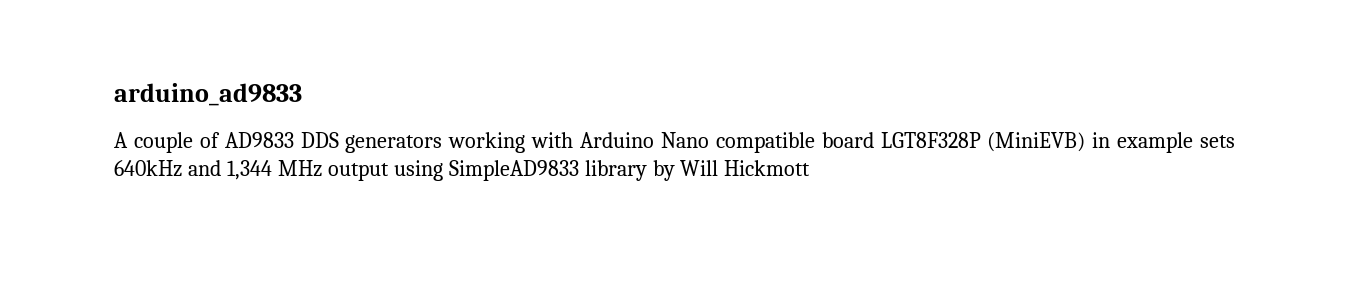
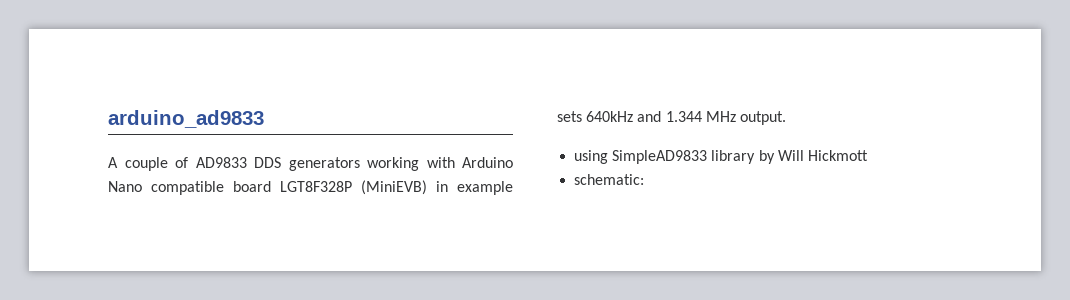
[226,160,389,181] 1,344 MHz output -> [665,111,786,125] 1.344 MHz output. //
(811, 168) none -> [574,174,645,185] // schematic:

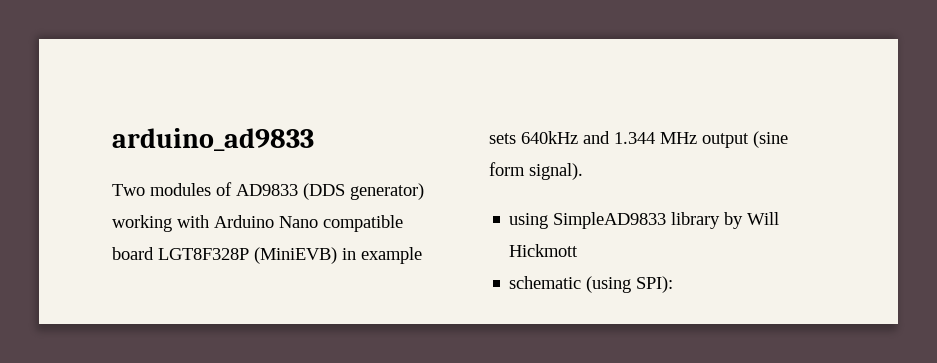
[108,157,360,171] A couple of AD9833 DDS generators -> [112,182,424,200] Two modules of AD9833 (DDS generator)
[739,111,786,125] output. -> [702,131,788,148] [489,162,583,180] output (sine form signal).
[574,174,645,185] schematic: -> [509,276,674,293] schematic (using SPI):

